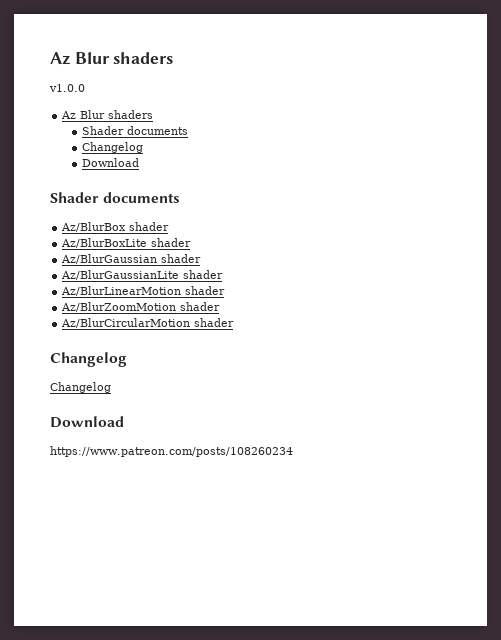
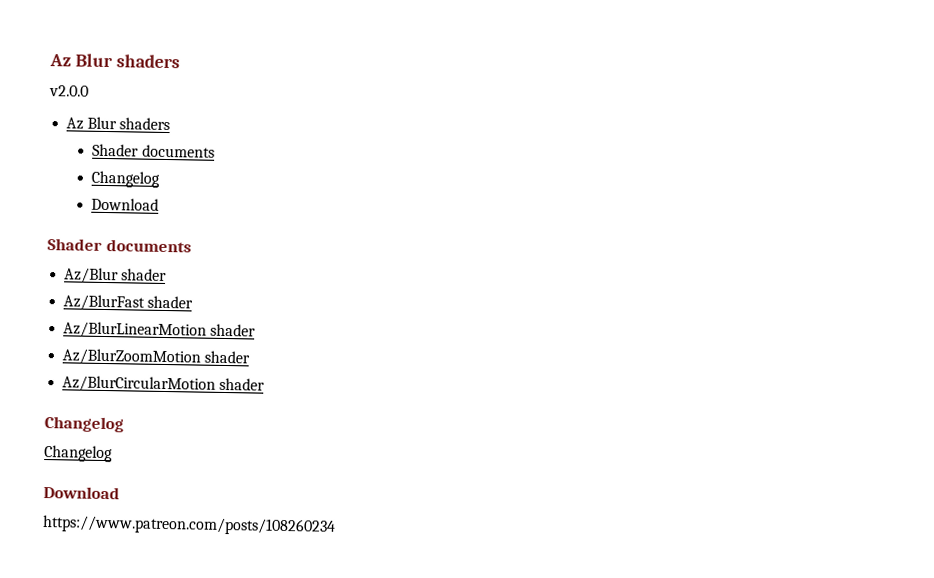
[50,52,174,65] [49,84,85,92] Az Blur shaders // v1.0.0 -> [49,53,180,69] [49,85,89,97] Az Blur shaders // v2.0.0
[61,222,170,232] [61,238,192,248] [61,254,202,264] [61,270,180,280] Az/BlurBox shader // Az/BlurBoxLite shader // Az/BlurGaussian shader // Az/BlurGaussianLite -> [64,267,168,284] [63,294,146,311] Az/Blur shader // Az/BlurFast

